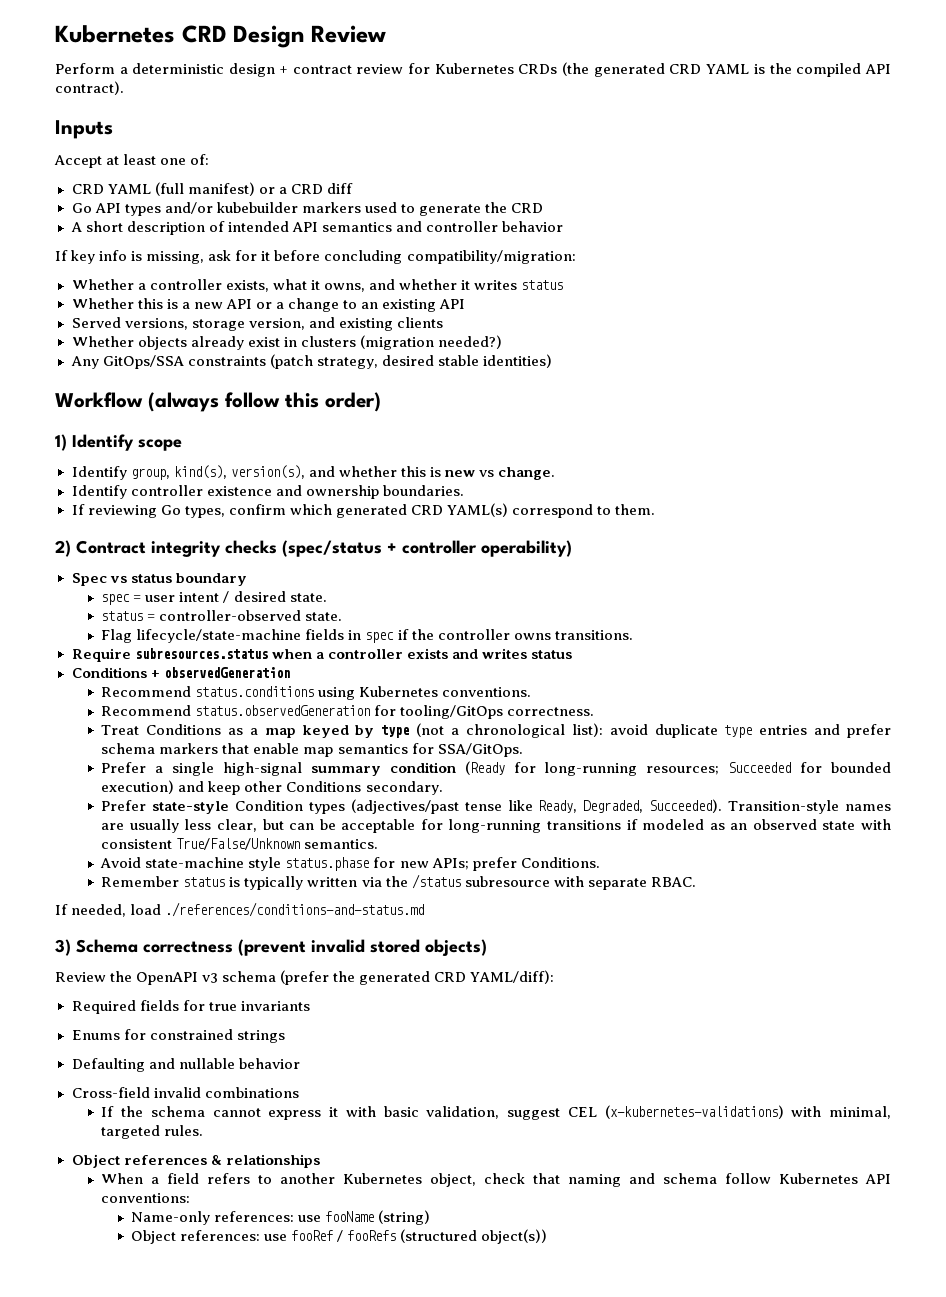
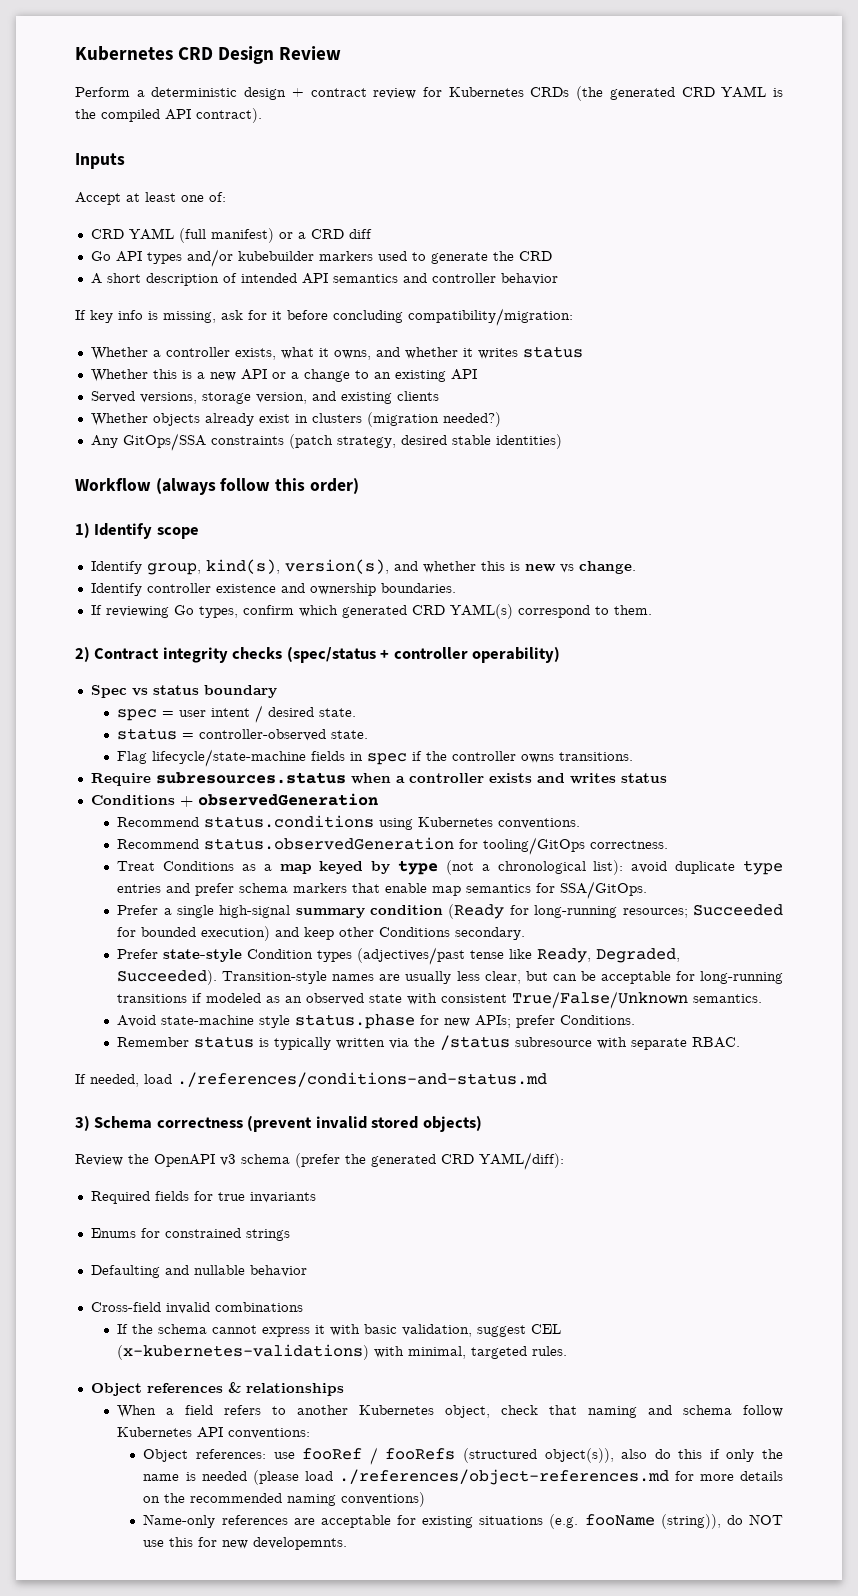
[131,1210,431,1225] // Name-only references: use fooName (string) -> (311, 1433) none
[481,1229,548,1244] object(s)) -> [544,1448,784,1463] [143,1469,784,1485] [143,1492,426,1507] [143,1514,784,1529] [143,1537,348,1550] object(s)), also do this if only the name is needed (please load ./references/object-references.md for more details on the recommended naming conventions) // Name-only references are acceptable for existing situations (e.g. fooName (string)), do NOT use this for new developemnts.

